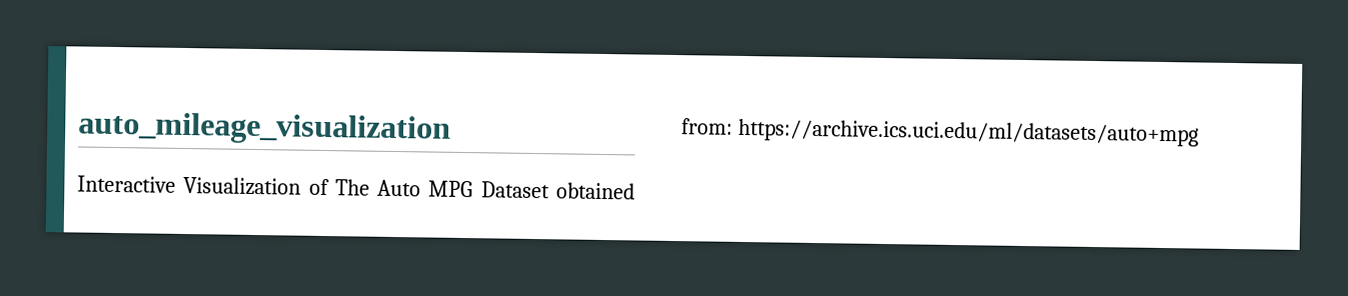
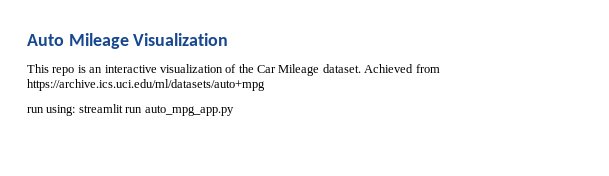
[78,111,451,146] [77,175,635,200] [681,118,1199,147] auto_mileage_visualization // Interactive Visualization of The Auto MPG Dataset obtained from: https://archive.ics.uci.edu/ml/datasets/auto+mpg -> [27,33,229,49] [27,64,440,76] [27,79,265,91] [27,104,234,116] Auto Mileage Visualization // This repo is an interactive visualization of the Car Mileage dataset. Achieved from https://archive.ics.uci.edu/ml/datasets/auto+mpg // run using: streamlit run auto_mpg_app.py

